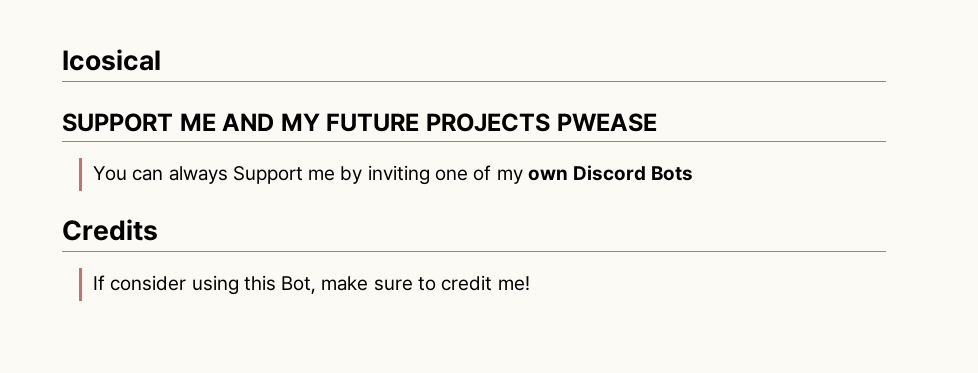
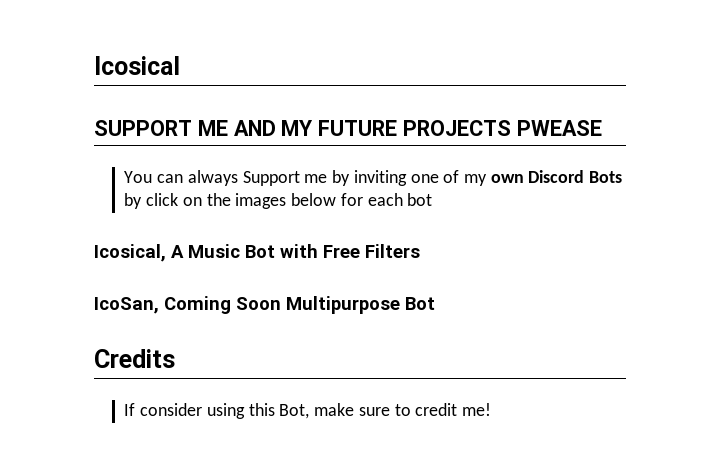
(694, 173) none -> [124,193,433,209] [94,244,420,262] [94,296,435,314] by click on the images below for each bot // Icosical, A Music Bot with Free Filters // IcoSan, Coming Soon Multipurpose Bot

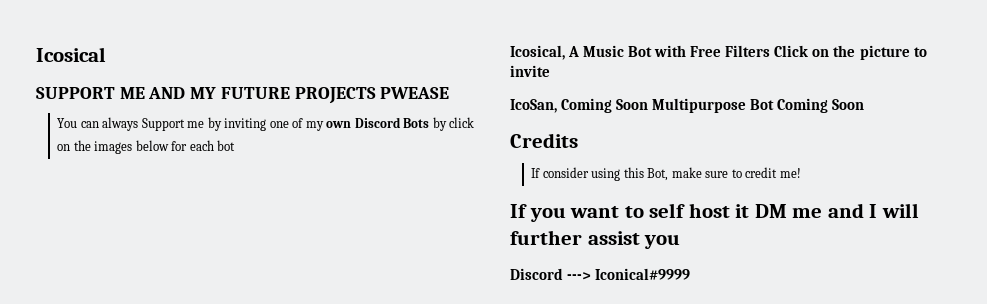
(420, 251) none -> [774,45,927,60] [510,65,550,77] Click on the picture to invite
(435, 303) none -> [777,98,865,113] Coming Soon
(491, 409) none -> [510,203,919,222] [510,230,681,249] [510,268,691,280] // If you want to self host it DM me and I will further assist you // Discord ---> Iconical#9999

